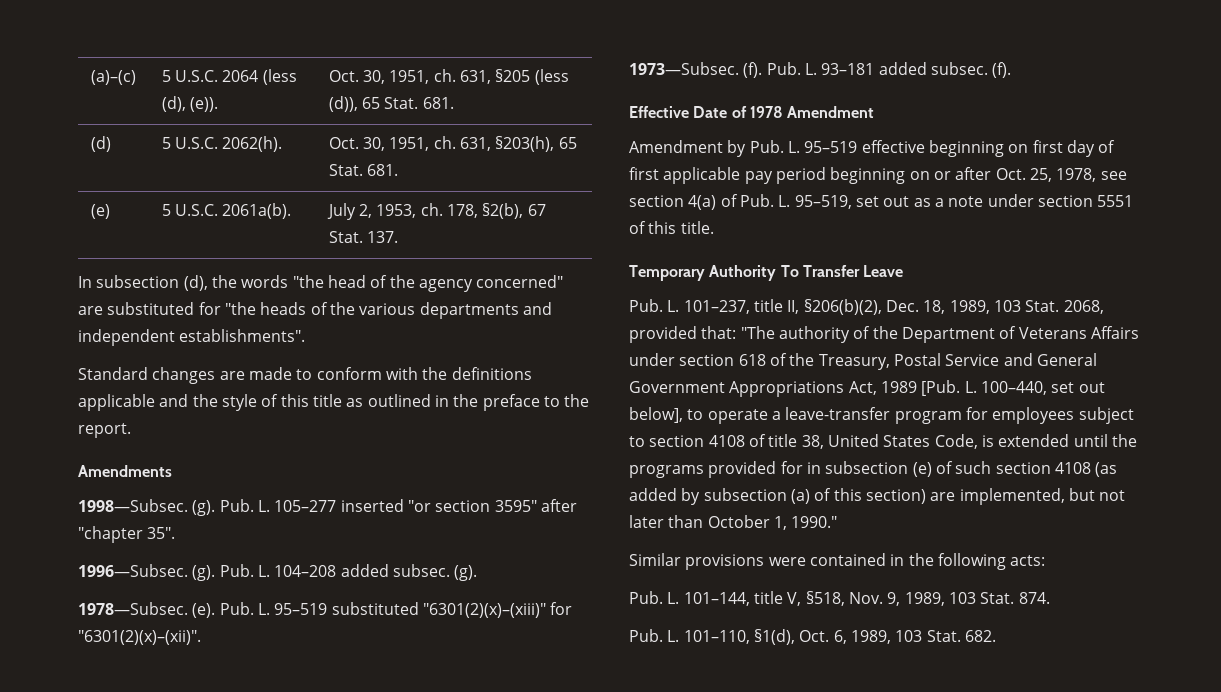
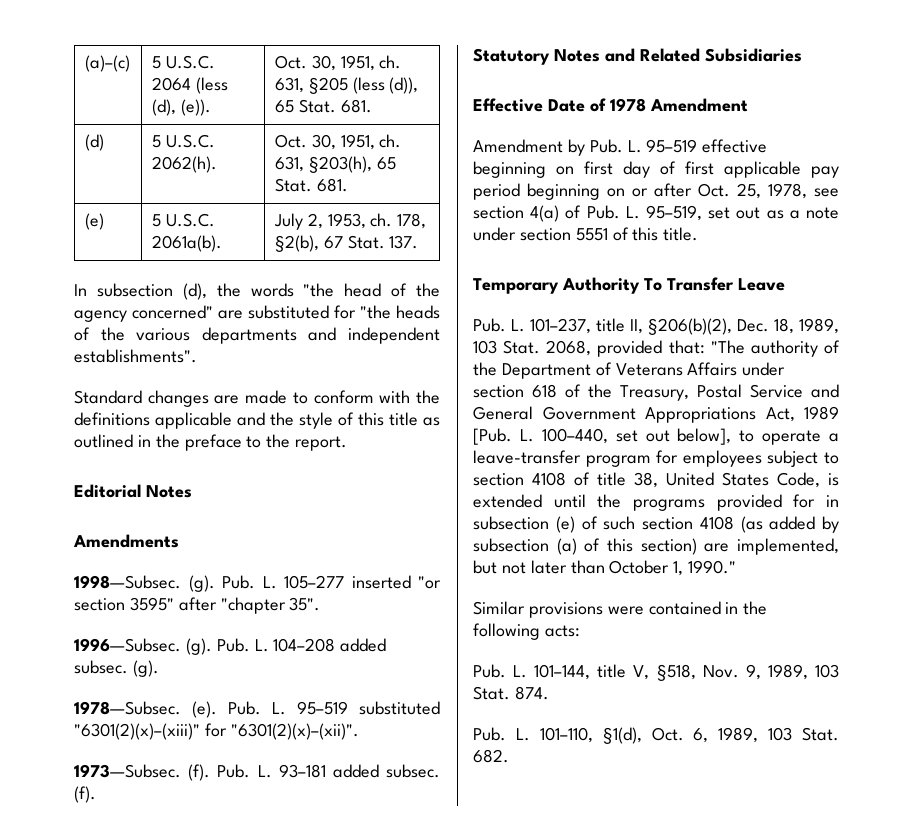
(131, 430) none -> [74,484,192,498] // Editorial Notes
(1012, 70) none -> [473,48,802,65] // Statutory Notes and Related Subsidiaries

